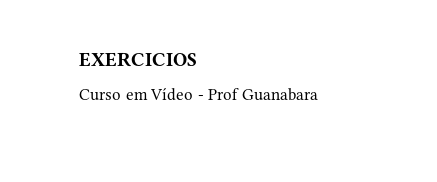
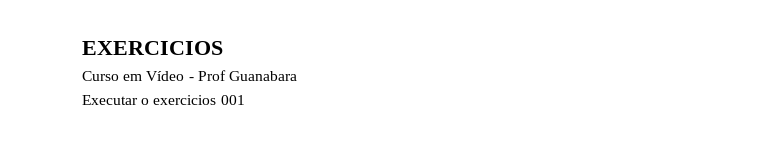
(318, 94) none -> [82,95,245,105] // Executar o exercicios 001

